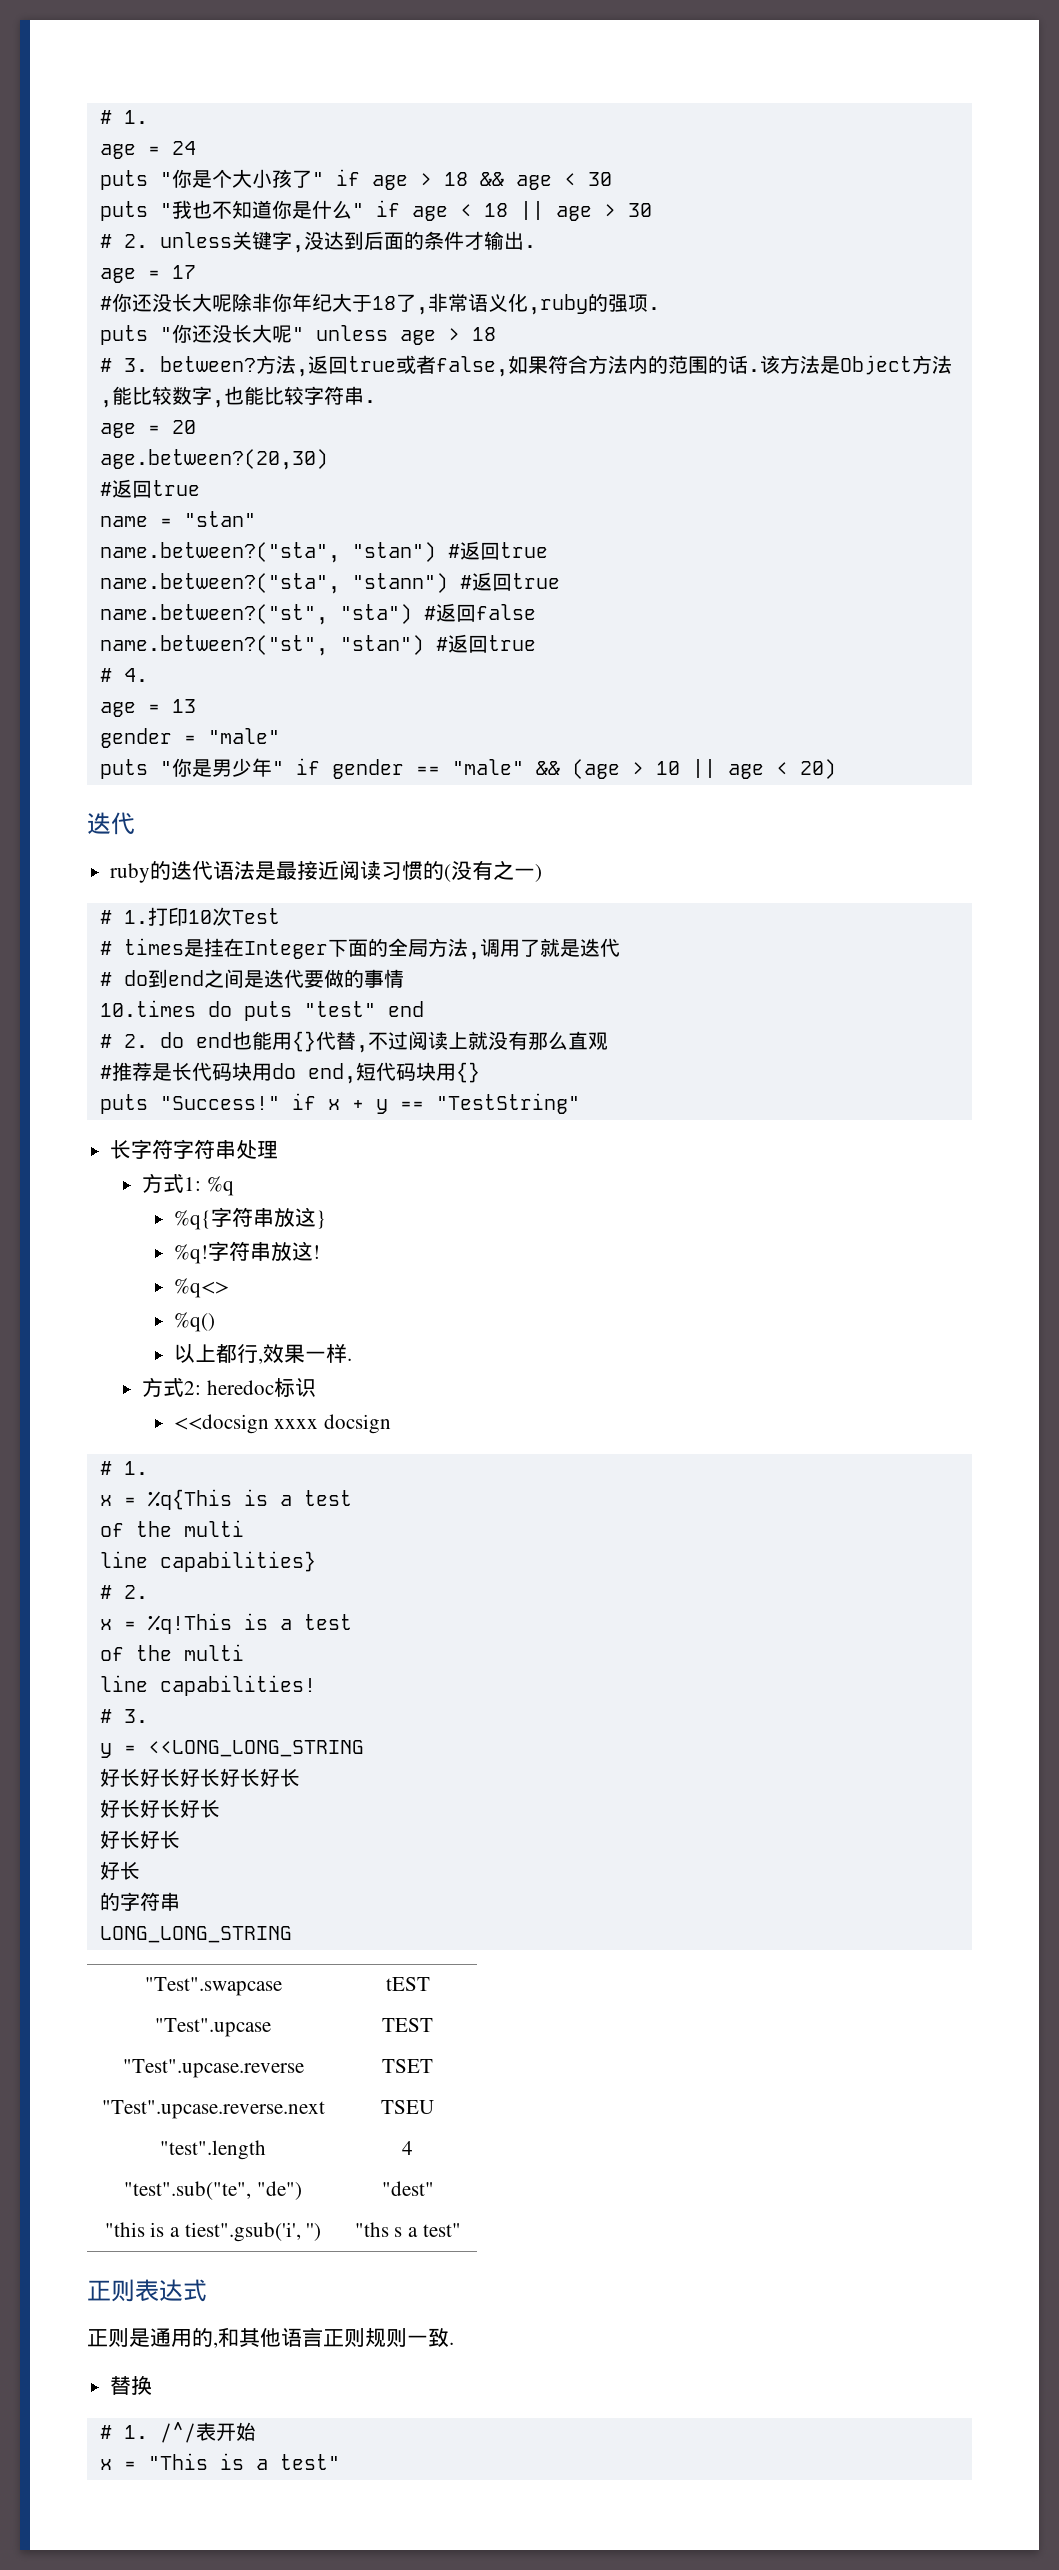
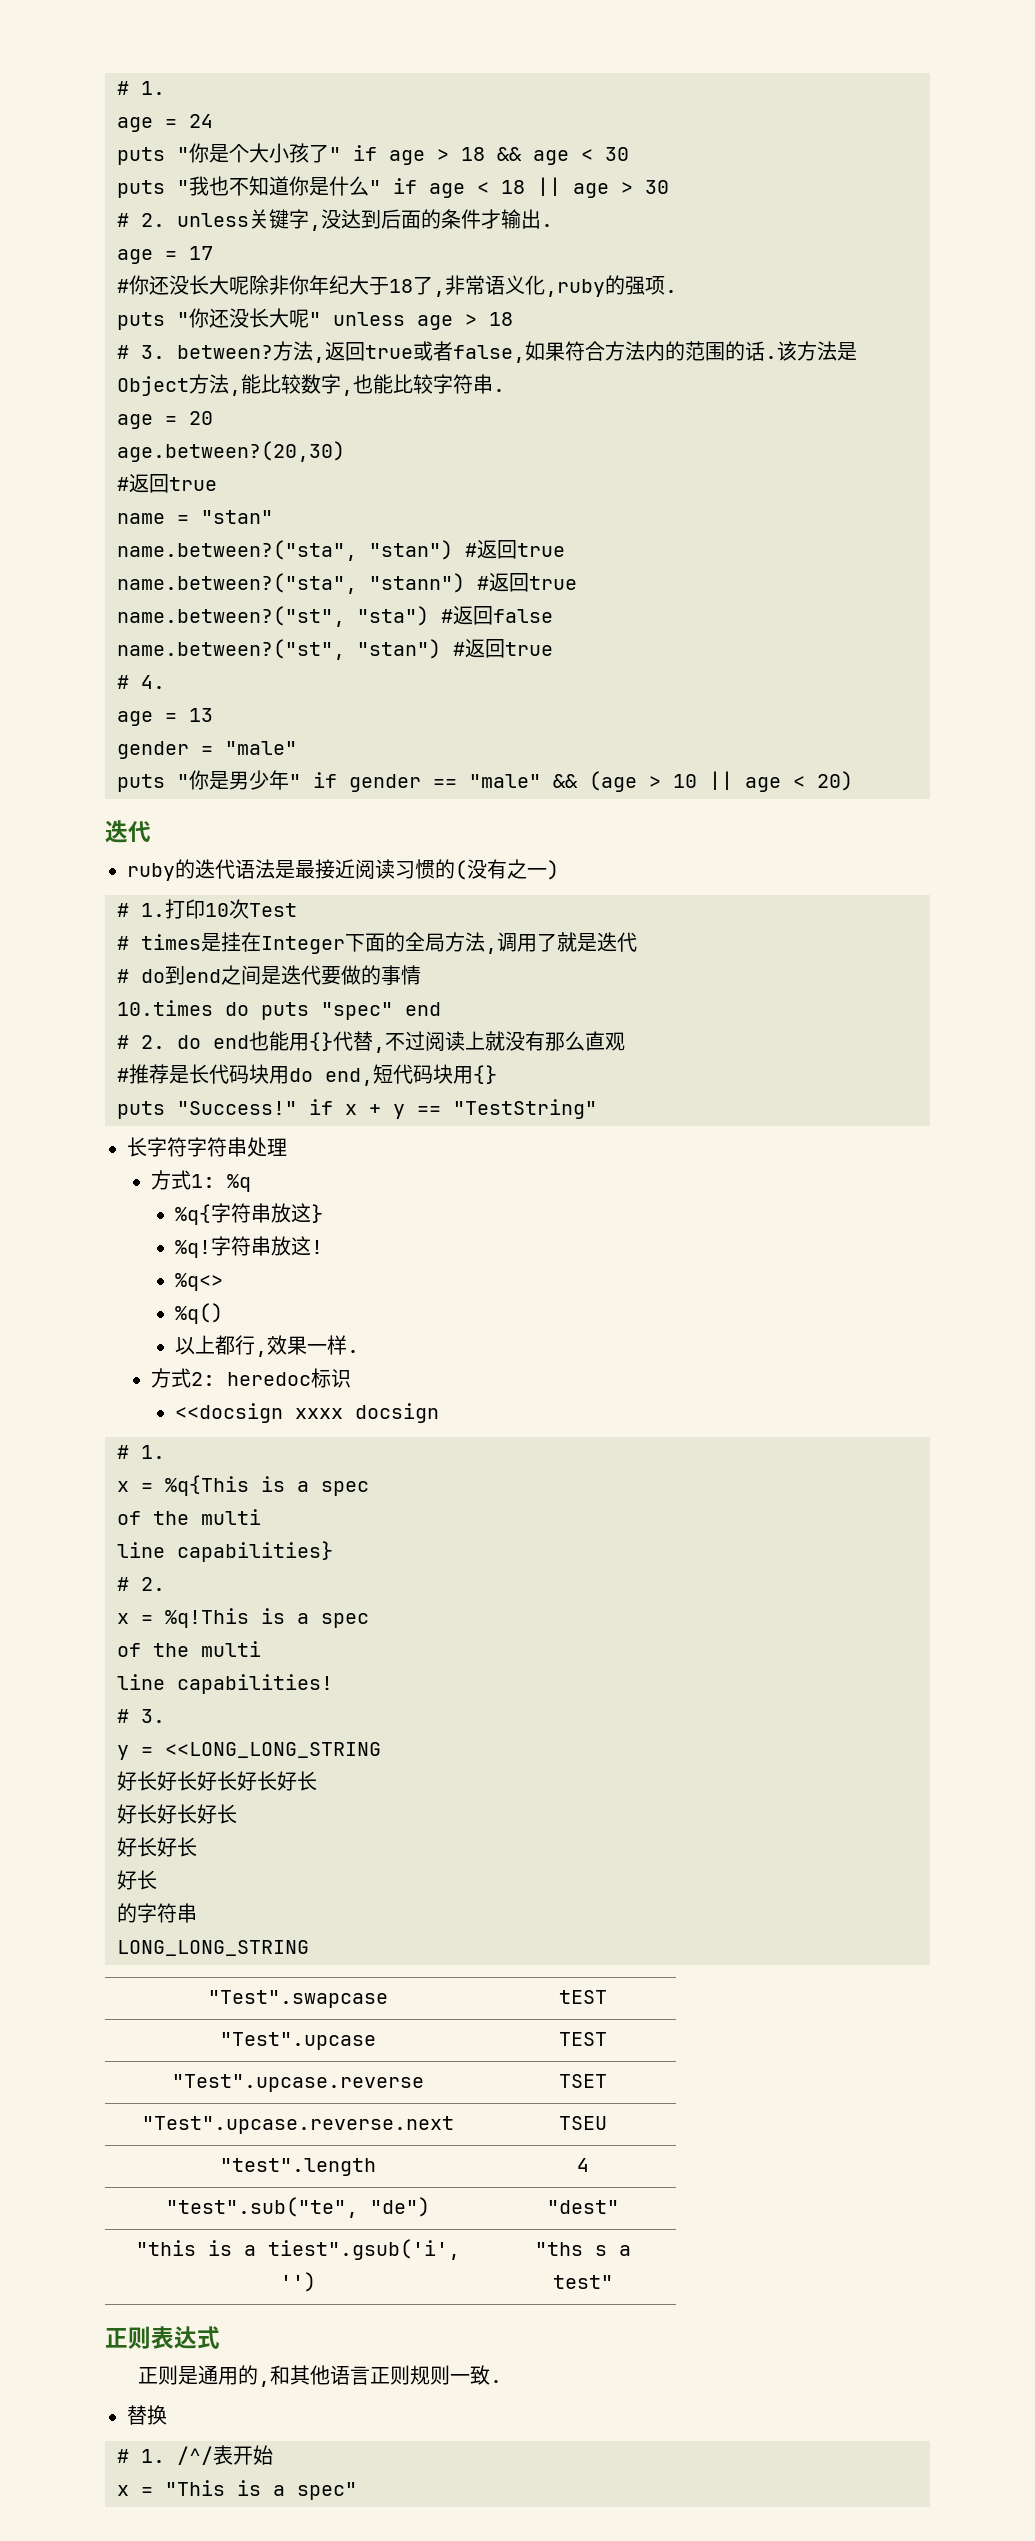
[303,1001,376,1017] "test" -> [321,1002,393,1020] "spec"
[303,1490,352,1506] test -> [321,1481,369,1496] spec
[303,1614,352,1630] test -> [321,1613,369,1628] spec
[279,2454,340,2470] test" -> [297,2482,357,2500] spec"

